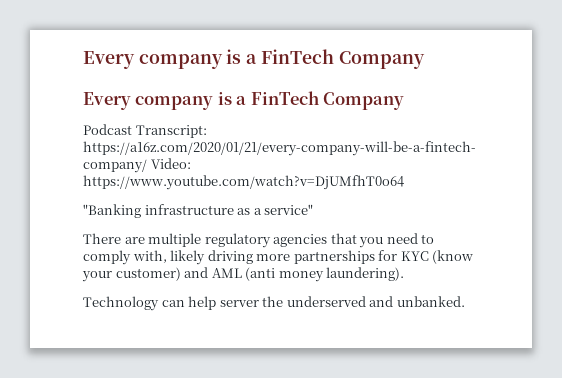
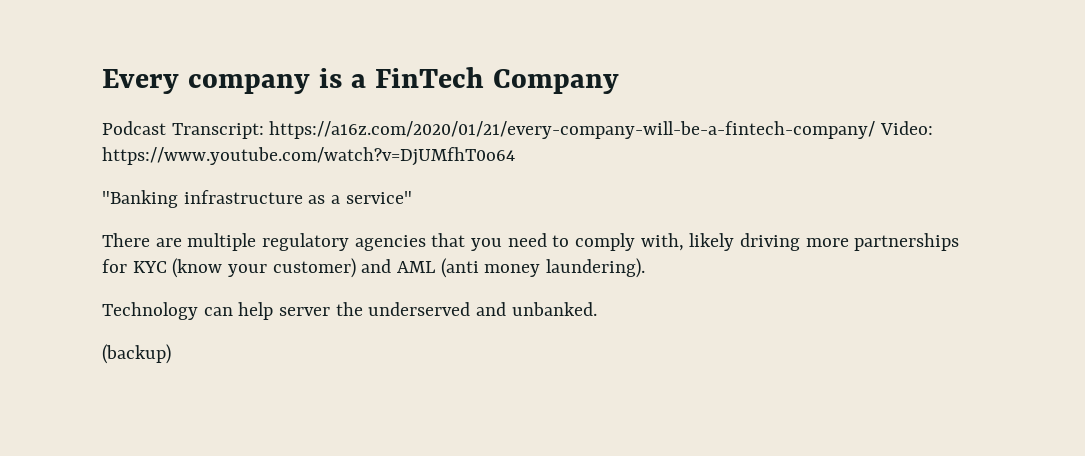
[83,49,425,69] [83,91,405,110] Every company is a FinTech Company // Every company is a FinTech Company -> [102,67,619,94] Every company is a FinTech Company
(465, 301) none -> [102,344,171,364] // (backup)

